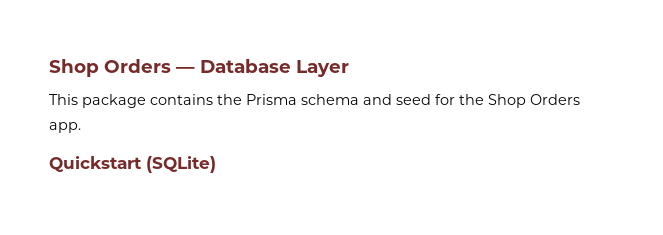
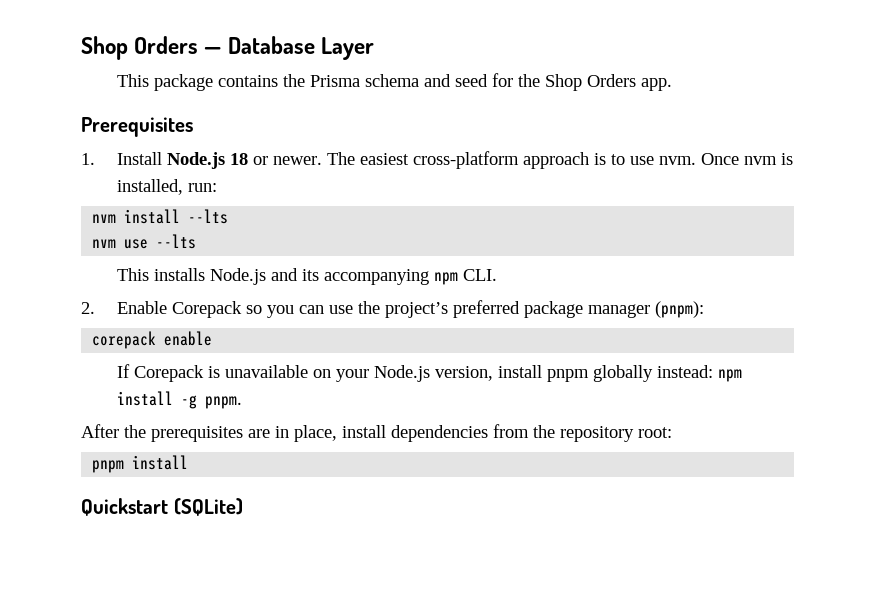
(81, 127) none -> [81,117,193,137] [81,151,793,169] [116,179,217,195] [92,209,229,224] [92,234,197,249] [116,268,497,285] [81,300,704,318] [92,331,213,349] [116,364,742,382] [116,391,242,409] [81,424,672,442] [92,455,189,473] // Prerequisites // 1. Install Node.js 18 or newer. The easiest cross-platform approach is to use nvm. Once nvm is installed, run: // nvm install --lts // nvm use --lts // This installs Node.js and its accompanying npm CLI. // 2. Enable Corepack so you can use the project’s preferred package manager (pnpm): // corepack enable // If Corepack is unavailable on your Node.js version, install pnpm globally instead: npm install -g pnpm. // After the prerequisites are in place, install dependencies from the repository root: // pnpm install

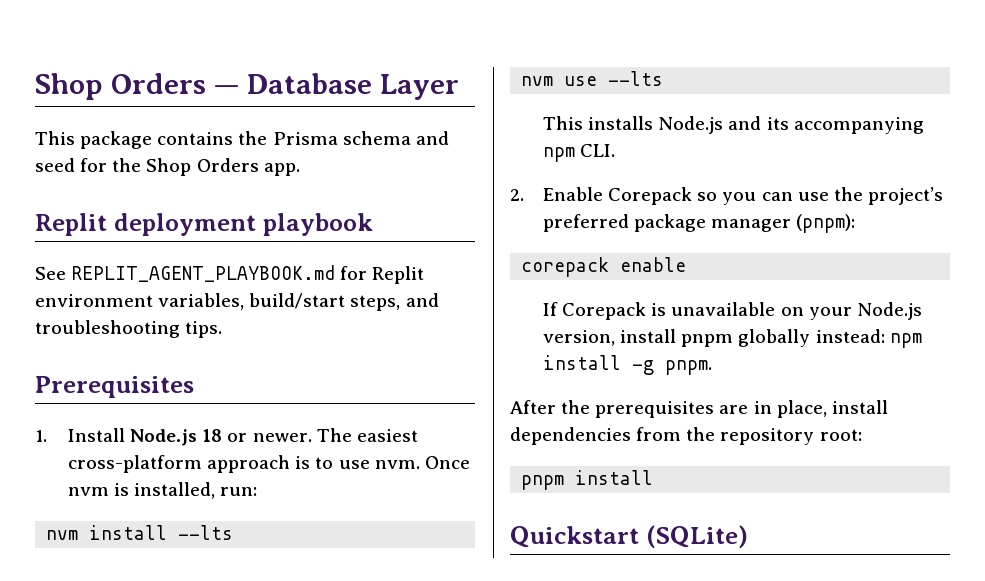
(673, 84) none -> [35,213,373,236] [35,265,425,284] [35,293,439,311] [35,320,223,338] // Replit deployment playbook // See REPLIT_AGENT_PLAYBOOK.md for Replit environment variables, build/start steps, and troubleshooting tips.

